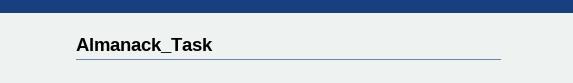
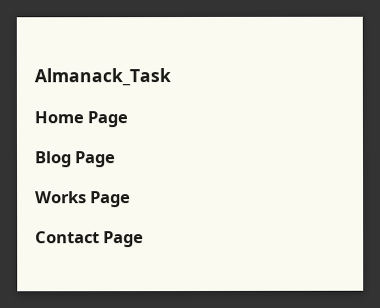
(213, 45) none -> [34,111,129,128] [34,151,117,168] [35,191,132,208] [35,231,145,248] // Home Page // Blog Page // Works Page // Contact Page

